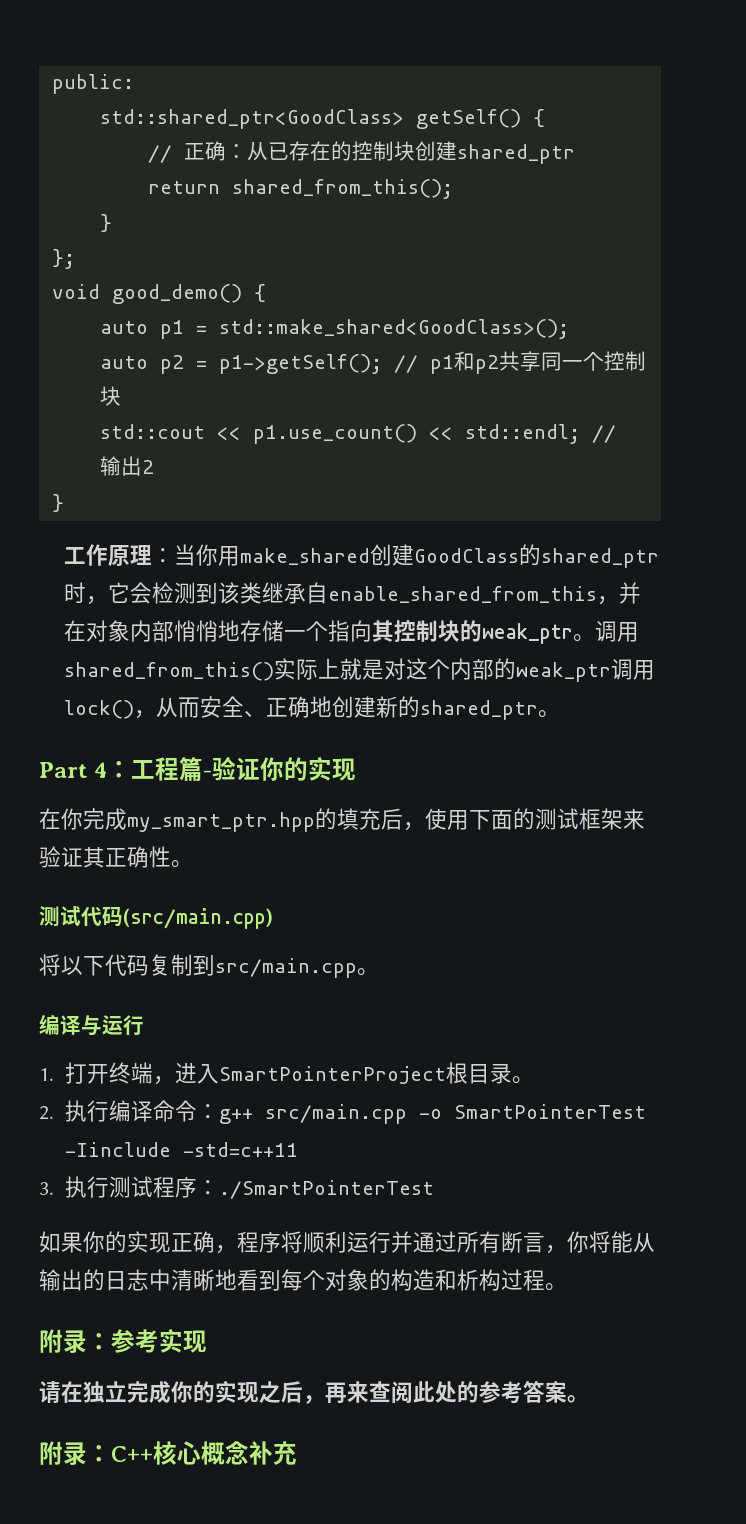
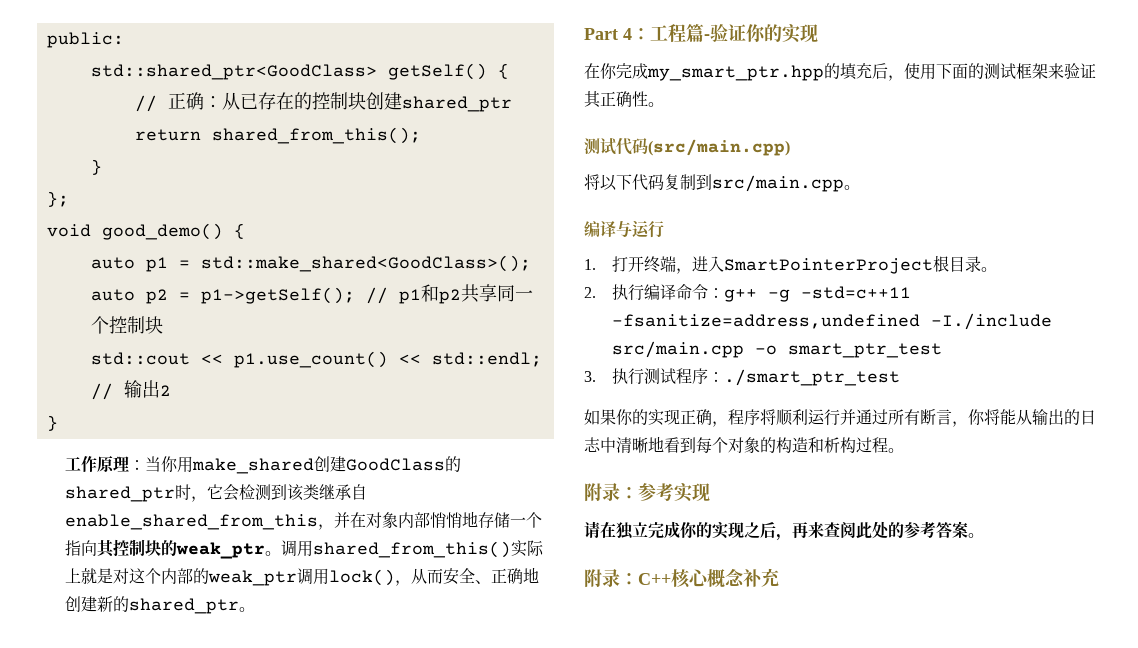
[264,1104,646,1124] [64,1142,298,1157] src/main.cpp -o SmartPointerTest -Iinclude -std=c++11 -> [768,286,912,302] [612,313,1053,330] [612,341,943,358] -g -std=c++11 -fsanitize=address,undefined -I./include src/main.cpp -o smart_ptr_test
[218,1180,434,1199] ./SmartPointerTest -> [724,369,901,386] ./smart_ptr_test

